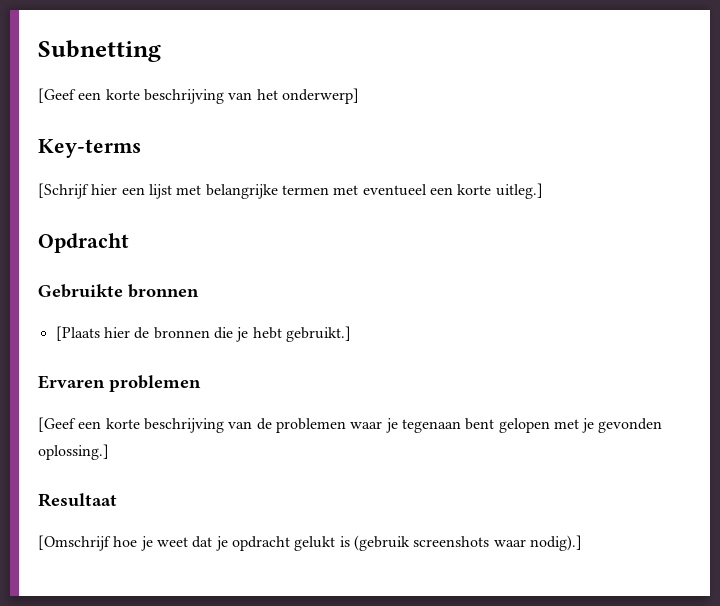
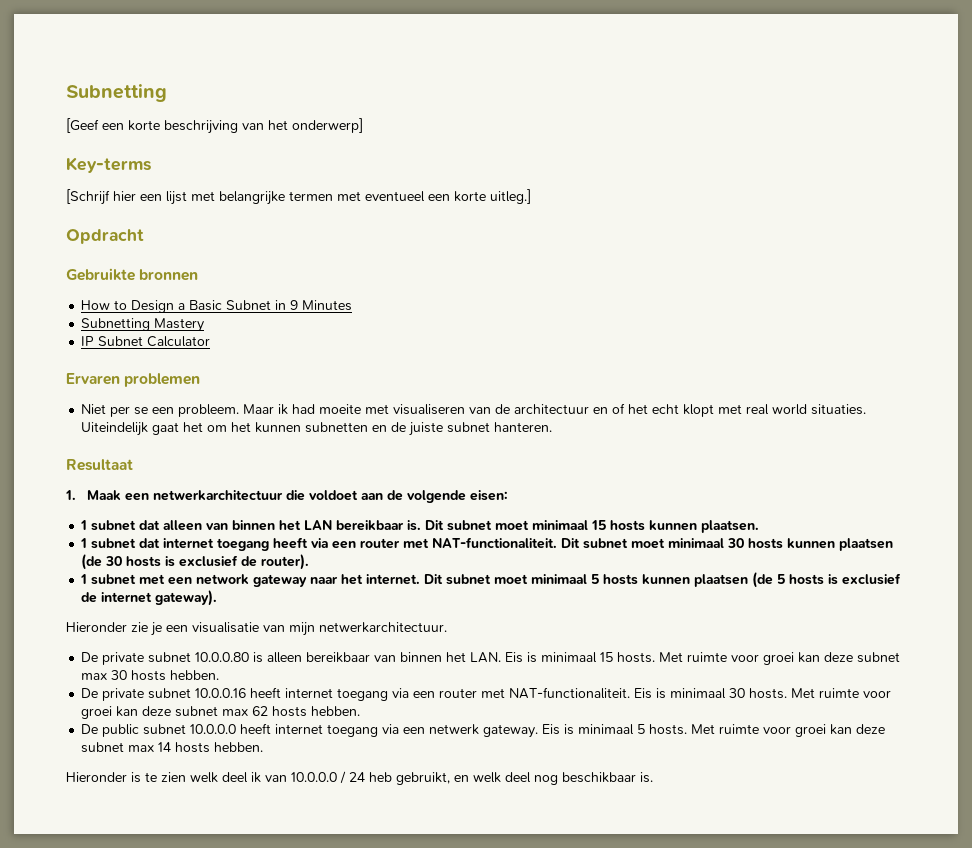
[55,326,351,342] [38,375,201,392] [38,417,663,433] [38,444,109,460] [38,493,117,507] [38,535,582,551] [Plaats hier de bronnen die je hebt gebruikt.] // Ervaren problemen // [Geef een korte beschrijving van de problemen waar je tegenaan bent gelopen met je gevonden oplossing.] // Resultaat // [Omschrijf hoe je weet dat je opdracht gelukt is (gebruik screenshots waar nodig).] -> [81,300,353,313] [81,318,205,332] [81,336,211,347] [66,373,201,387] [81,403,867,417] [81,422,553,436] [66,459,133,471] [65,490,509,503] [80,520,760,533] [80,537,894,551] [81,554,310,570] [80,572,902,588] [81,590,218,606] [66,622,447,636] [81,652,901,665] [81,670,220,681] [81,687,892,701] [81,706,361,719] [81,723,886,738] [81,742,264,753] [66,771,653,785] How to Design a Basic Subnet in 9 Minutes // Subnetting Mastery // IP Subnet Calculator // Ervaren problemen // Niet per se een probleem. Maar ik had moeite met visualiseren van de architectuur en of het echt klopt met real world situaties. Uiteindelijk gaat het om het kunnen subnetten en de juiste subnet hanteren. // Resultaat // 1. Maak een netwerkarchitectuur die voldoet aan de volgende eisen: // 1 subnet dat alleen van binnen het LAN bereikbaar is. Dit subnet moet minimaal 15 hosts kunnen plaatsen. // 1 subnet dat internet toegang heeft via een router met NAT-functionaliteit. Dit subnet moet minimaal 30 hosts kunnen plaatsen (de 30 hosts is exclusief de router). // 1 subnet met een network gateway naar het internet. Dit subnet moet minimaal 5 hosts kunnen plaatsen (de 5 hosts is exclusief de internet gateway). // Hieronder zie je een visualisatie van mijn netwerkarchitectuur. // De private subnet 10.0.0.80 is alleen bereikbaar van binnen het LAN. Eis is minimaal 15 hosts. Met ruimte voor groei kan deze subnet max 30 hosts hebben. // De private subnet 10.0.0.16 heeft internet toegang via een router met NAT-functionaliteit. Eis is minimaal 30 hosts. Met ruimte voor groei kan deze subnet max 62 hosts hebben. // De public subnet 10.0.0.0 heeft internet toegang via een netwerk gateway. Eis is minimaal 5 hosts. Met ruimte voor groei kan deze subnet max 14 hosts hebben. // Hieronder is te zien welk deel ik van 10.0.0.0 / 24 heb gebruikt, en welk deel nog beschikbaar is.

